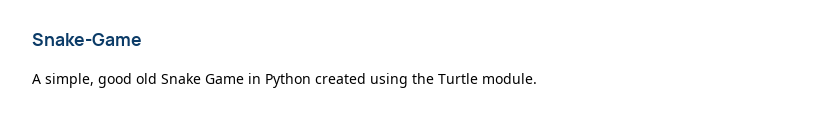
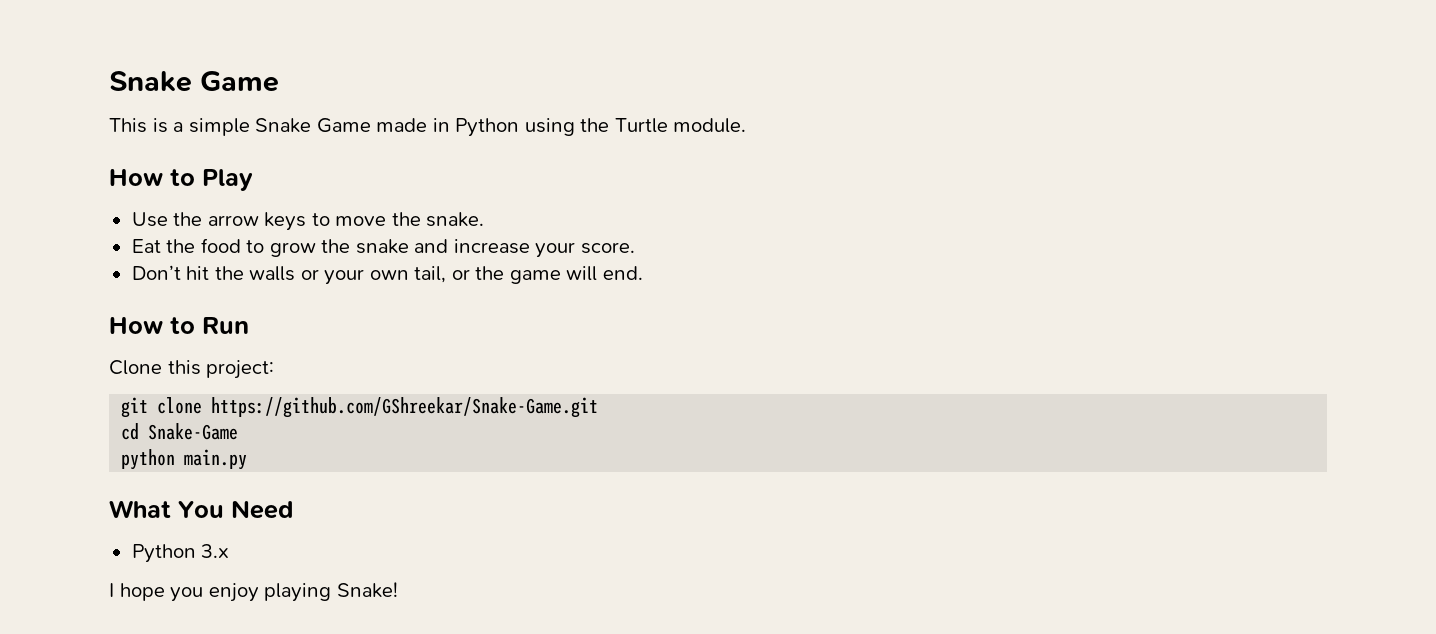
[32,33,142,46] [32,73,244,88] Snake-Game // A simple, good old Snake Game -> [109,71,279,92] [109,118,428,136] Snake Game // This is a simple Snake Game made
[315,73,366,84] created -> (520, 127) none
(537, 78) none -> [109,169,253,191] [131,212,485,231] [131,238,635,258] [131,265,643,285] [109,317,249,334] [109,360,275,379] [121,397,599,418] [121,423,239,440] [121,449,248,470] [109,500,293,519] [131,544,230,563] [109,582,398,602] // How to Play // Use the arrow keys to move the snake. // Eat the food to grow the snake and increase your score. // Don’t hit the walls or your own tail, or the game will end. // How to Run // Clone this project: // git clone https://github.com/GShreekar/Snake-Game.git // cd Snake-Game // python main.py // What You Need // Python 3.x // I hope you enjoy playing Snake!

